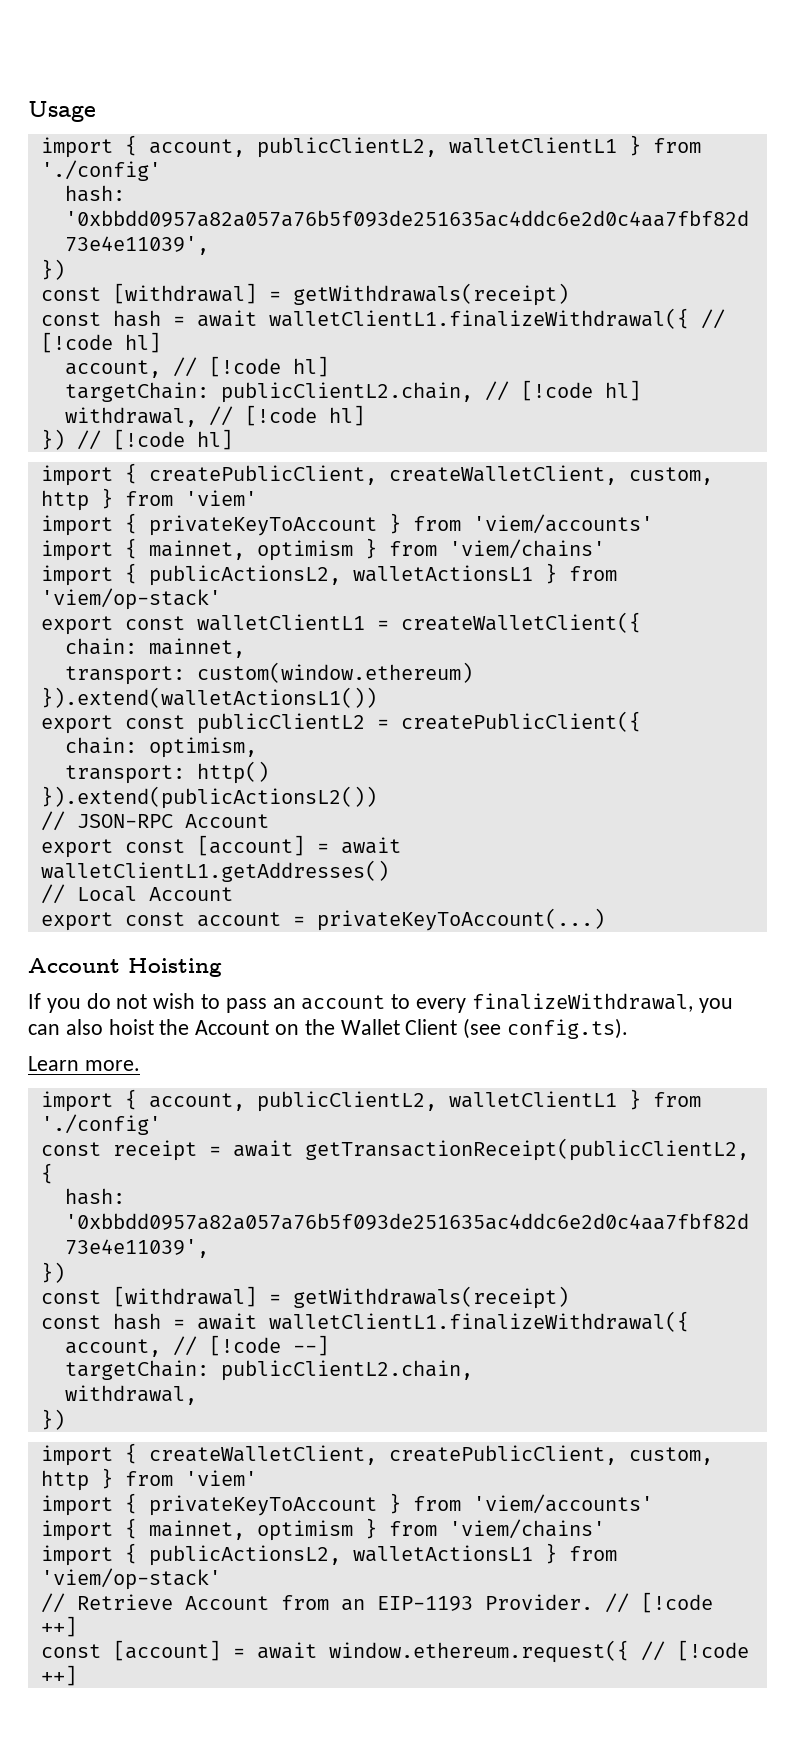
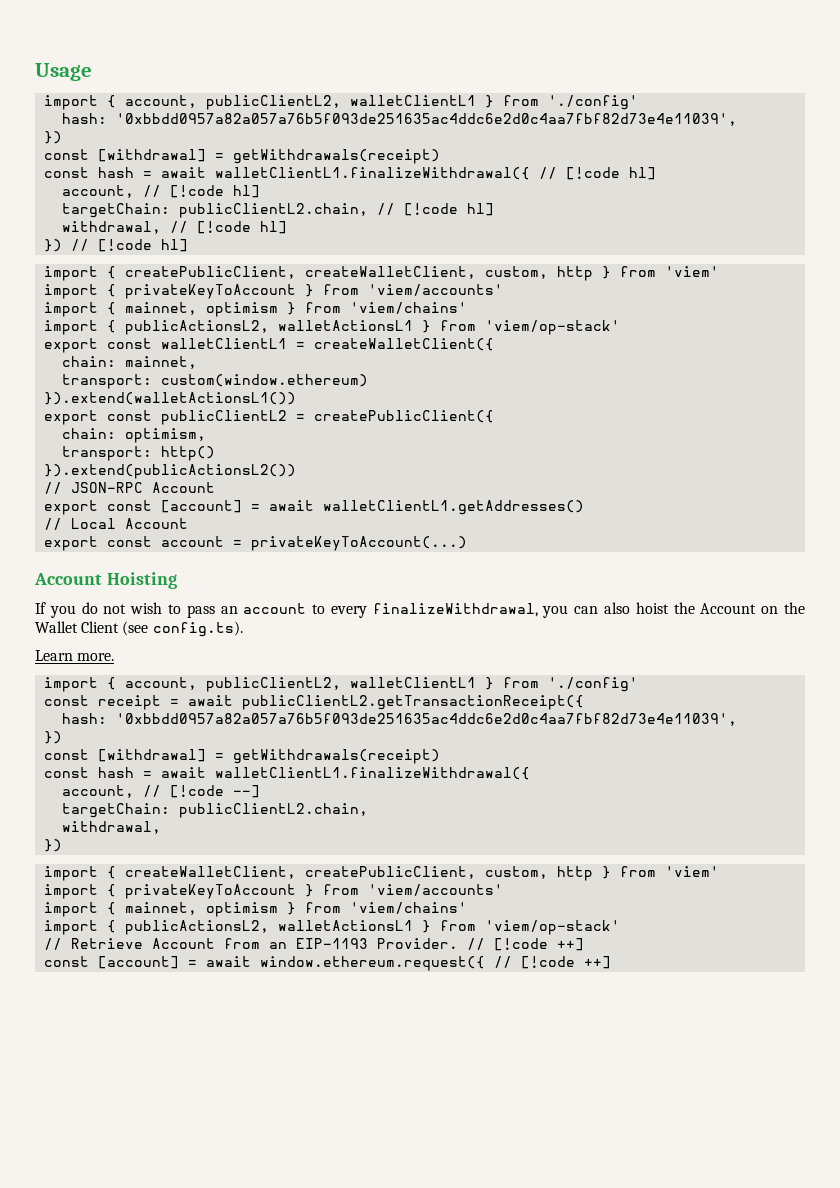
[304,1138,749,1161] [40,1163,53,1184] getTransactionReceipt(publicClientL2, { -> [242,695,585,710] publicClientL2.getTransactionReceipt({

